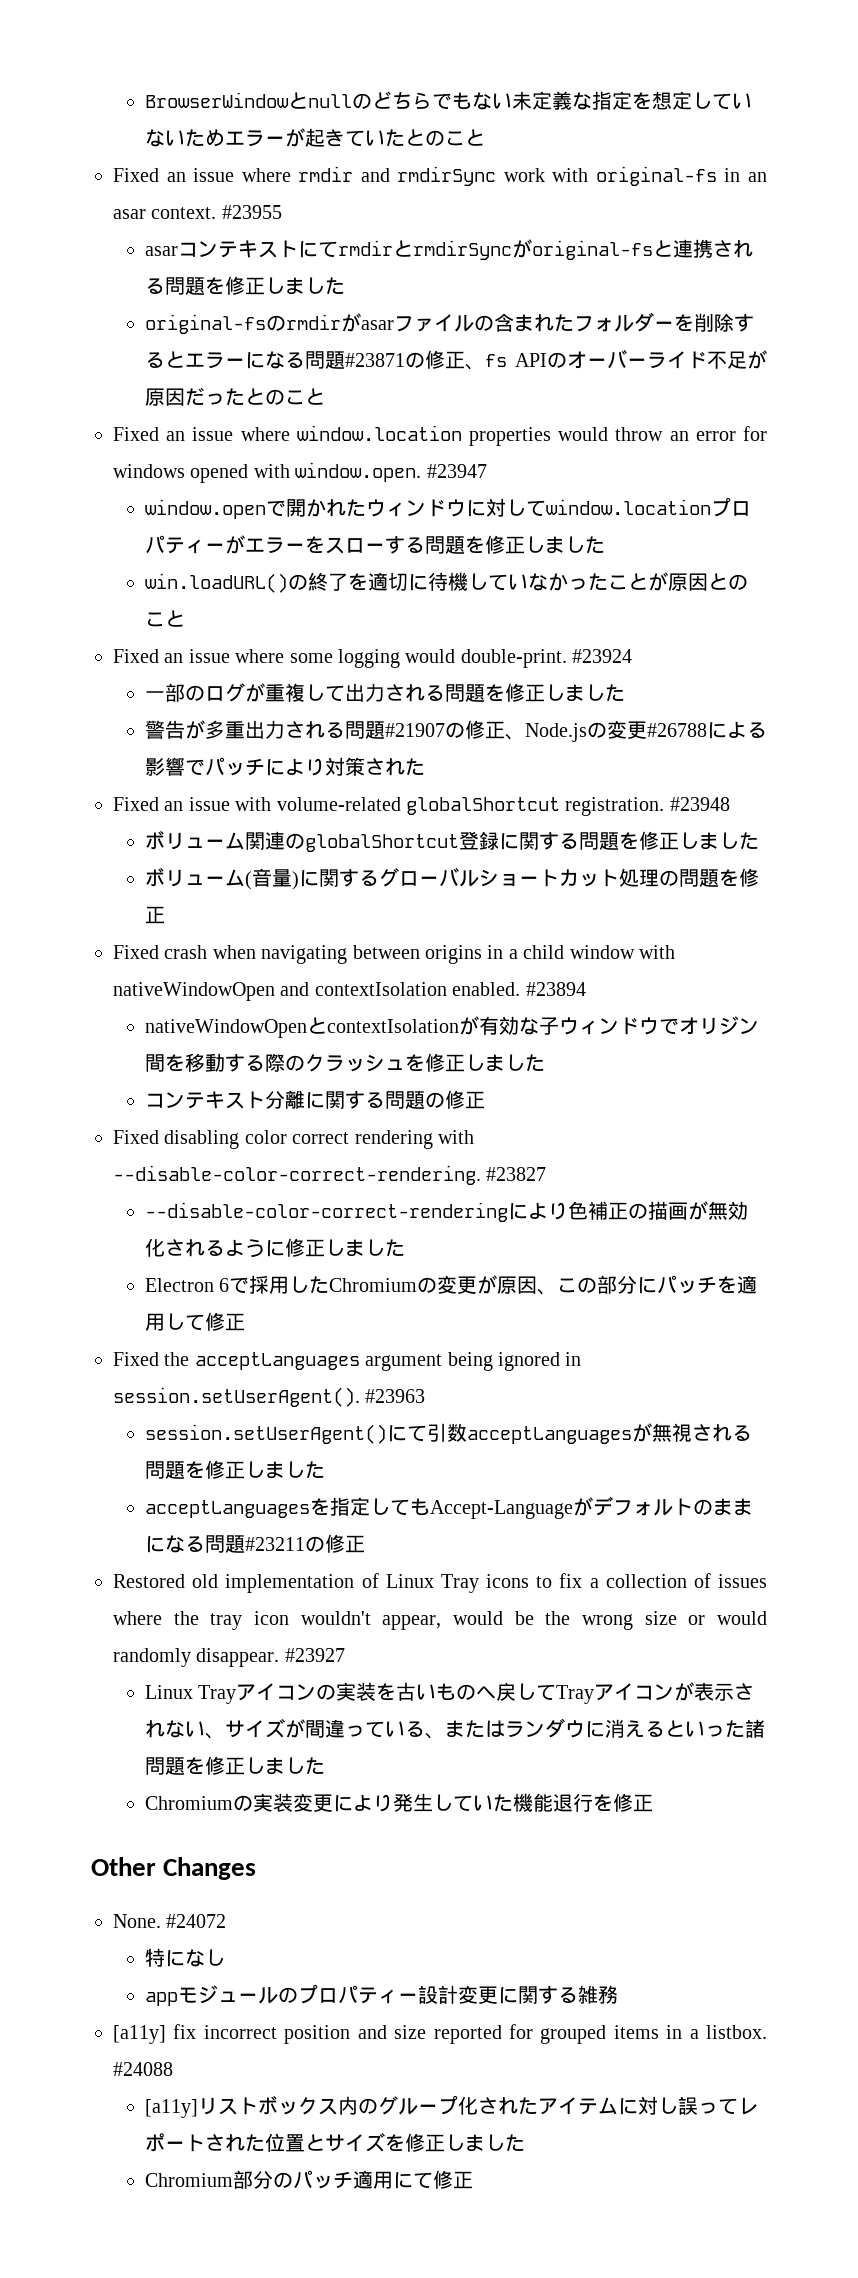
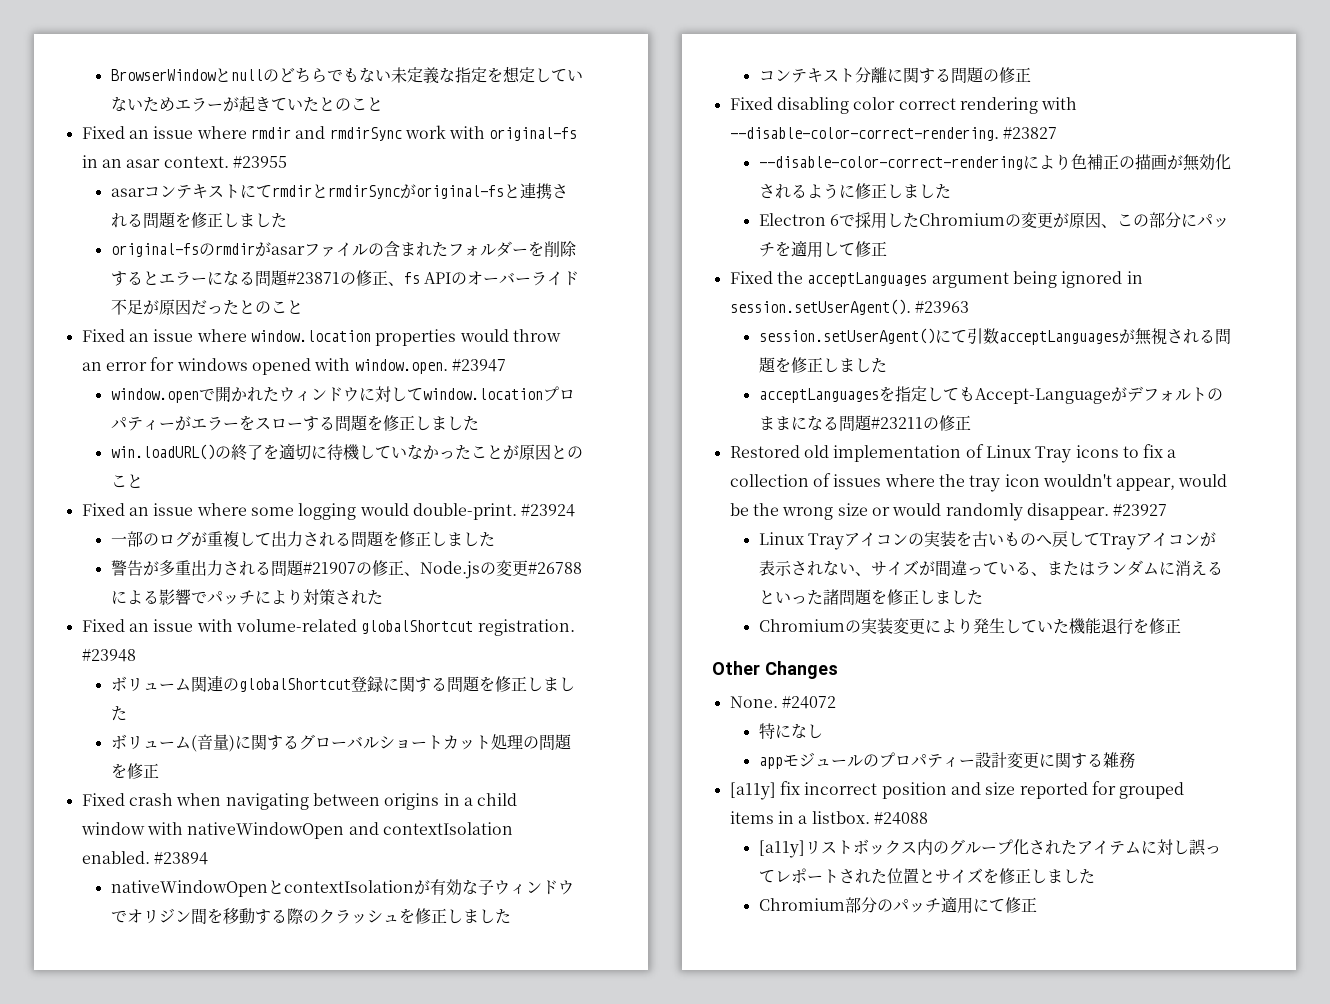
[564,1720,585,1738] ウ -> [1142,562,1159,575] ム

